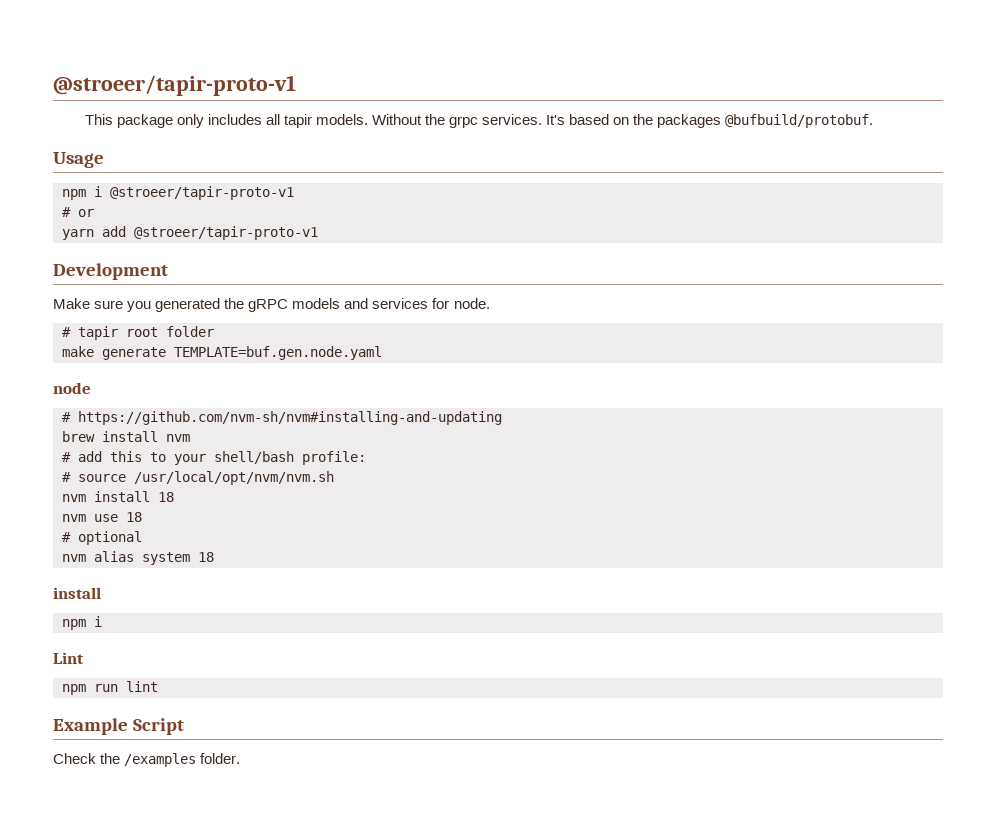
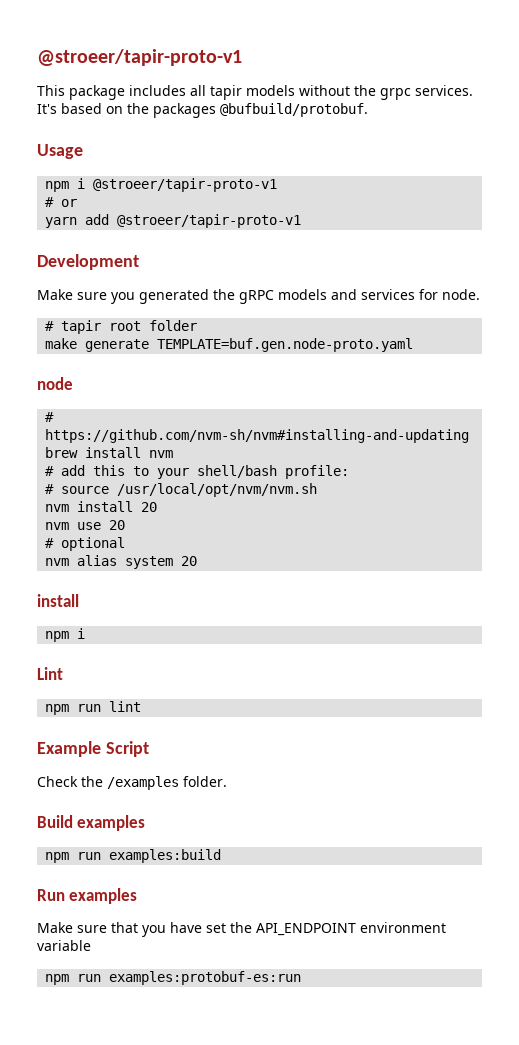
[176,114,204,128] only -> (125, 92) none
[315,114,422,125] models. Without -> [246,85,350,96] models without
[174,346,382,360] TEMPLATE=buf.gen.node.yaml -> [157,338,414,352] TEMPLATE=buf.gen.node-proto.yaml
[158,492,174,502] 18 -> [141,502,158,512] 20
[126,512,142,522] 18 -> [109,520,126,530] 20
[198,552,214,562] 18 -> [181,556,198,566] 20
(241, 758) none -> [37,815,146,831] [45,849,222,863] [37,888,138,904] [37,922,446,937] [37,940,91,951] [45,971,302,985] // Build examples // npm run examples:build // Run examples // Make sure that you have set the API_ENDPOINT environment variable // npm run examples:protobuf-es:run

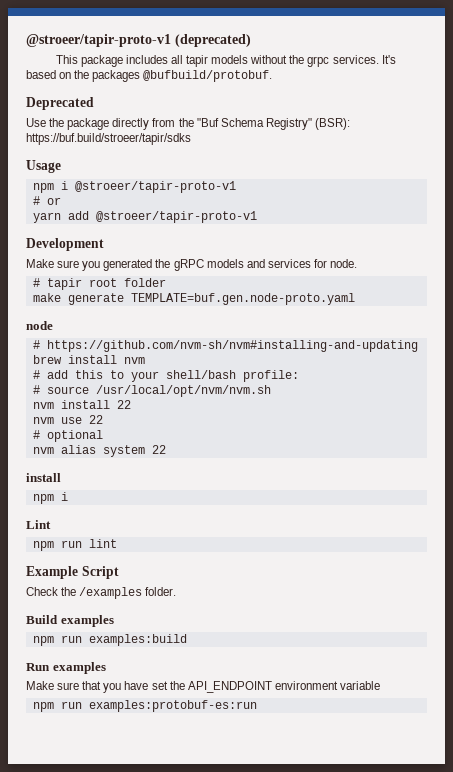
[37,49,242,66] @stroeer/tapir-proto-v1 -> [26,34,251,47] @stroeer/tapir-proto-v1 (deprecated)
(368, 110) none -> [26,97,94,110] [26,118,350,130] [26,133,191,145] // Deprecated // Use the package directly from the "Buf Schema Registry" (BSR): https://buf.build/stroeer/tapir/sdks
[141,502,158,512] 20 -> [116,400,131,409] 22
[109,520,126,530] 20 -> [88,415,103,424] 22
[181,556,198,566] 20 -> [151,445,166,454] 22

